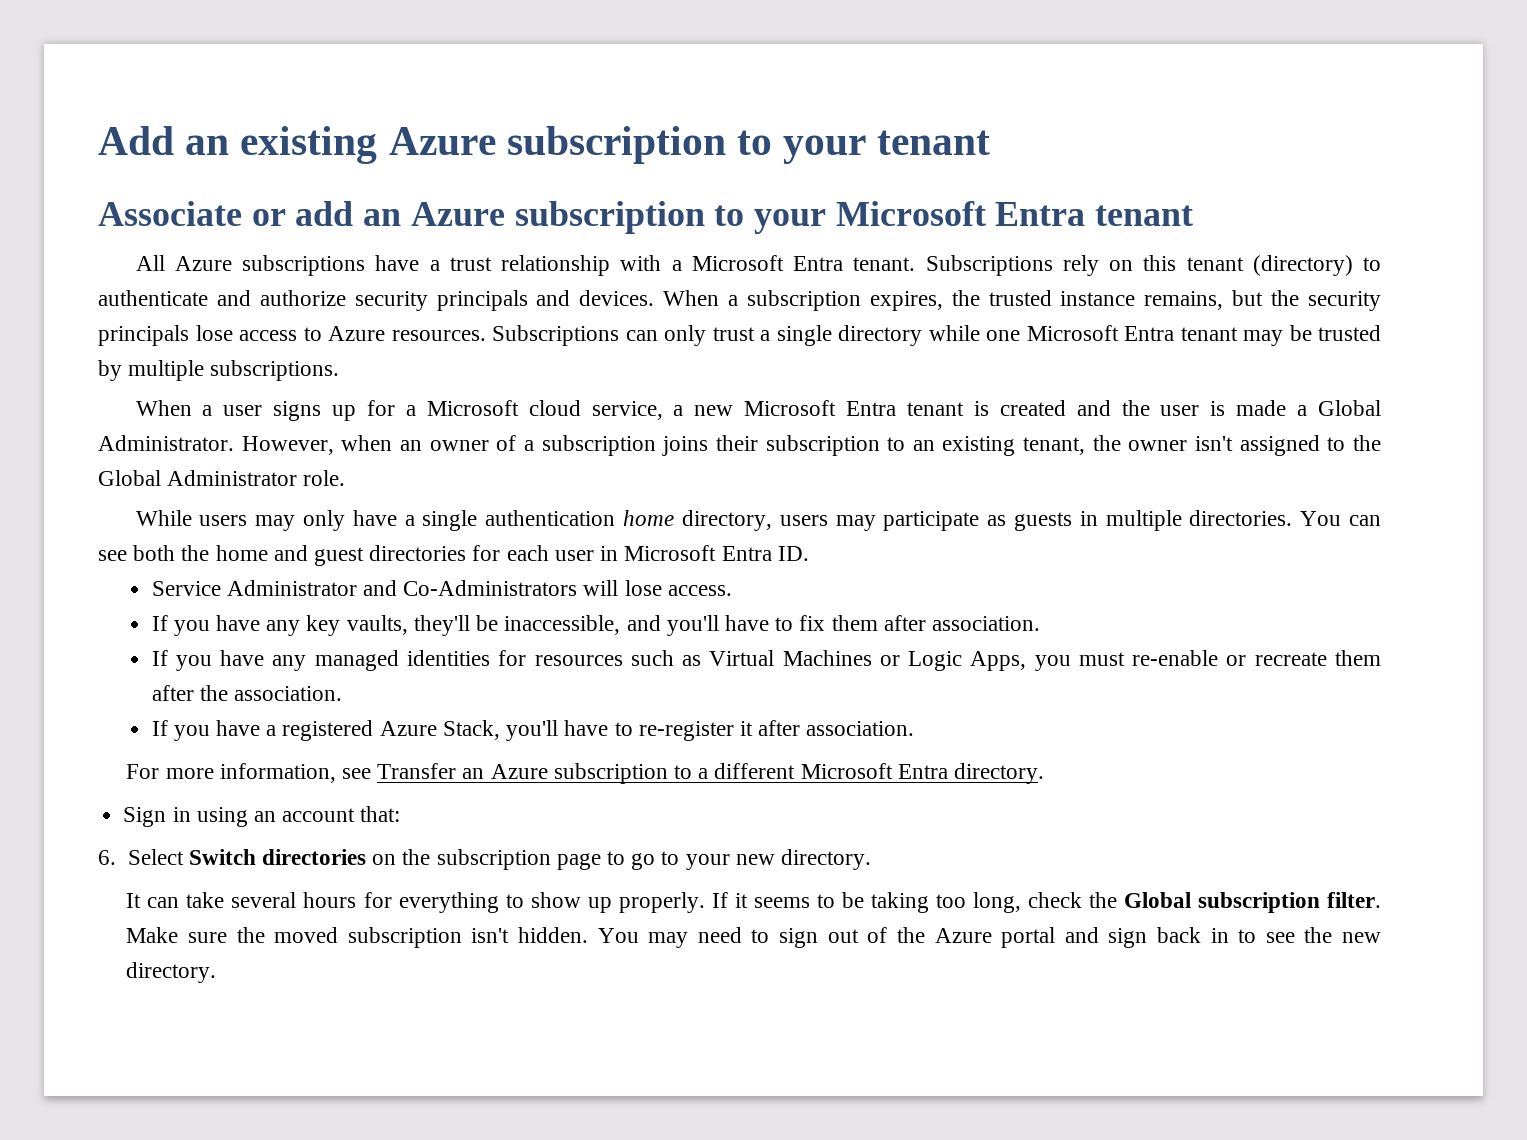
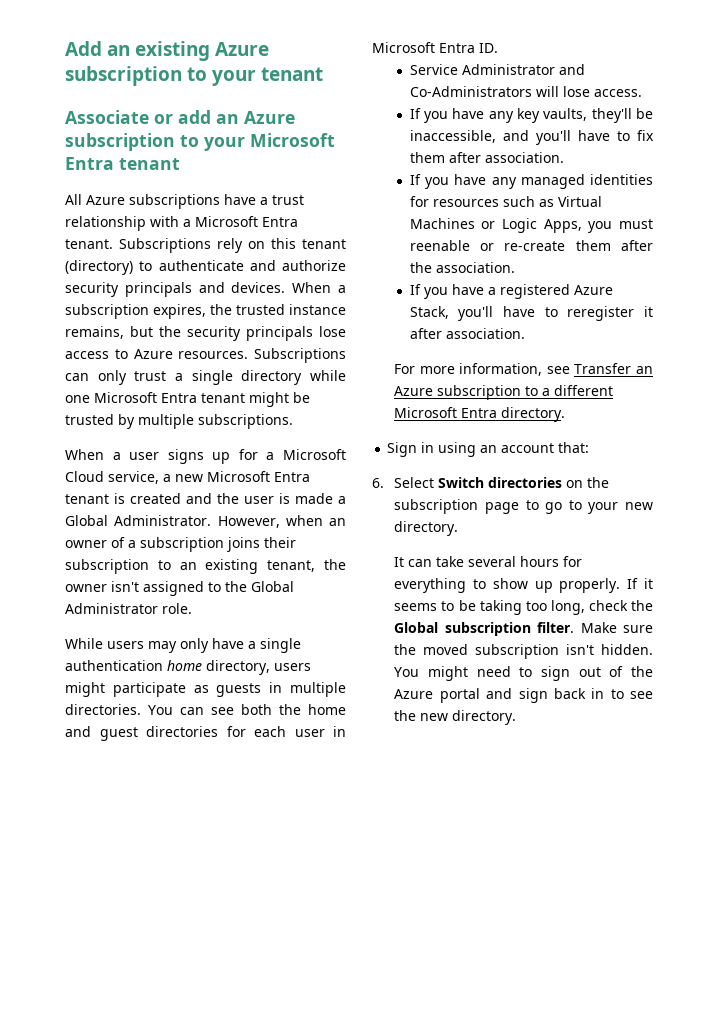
[1243,330,1283,346] may -> [249,392,289,407] might
[528,400,581,416] cloud -> [65,471,104,482] Cloud
[835,515,876,531] may -> [65,682,105,697] might
[1132,650,1327,666] re-enable or recreate -> [409,240,566,251] reenable or re-create
[638,721,734,741] re-register -> [567,306,635,321] reregister
[648,932,689,948] may -> [428,666,469,681] might

